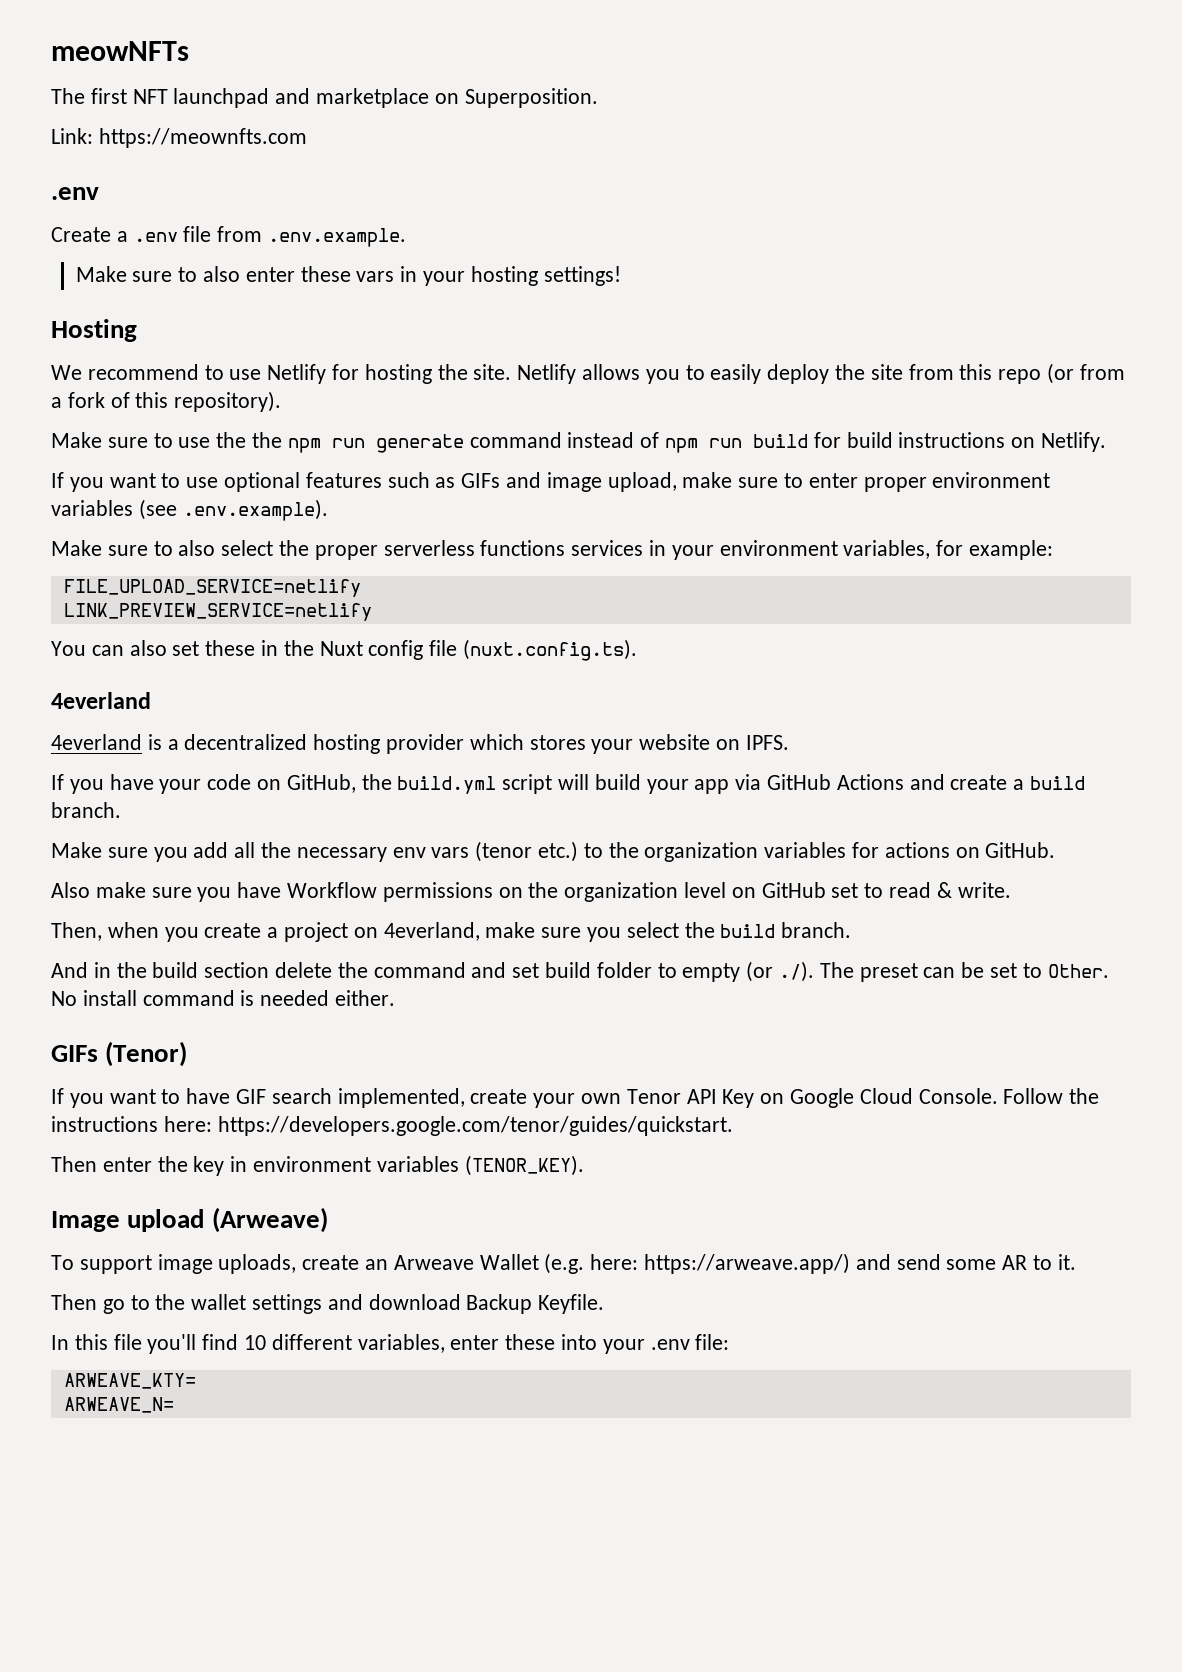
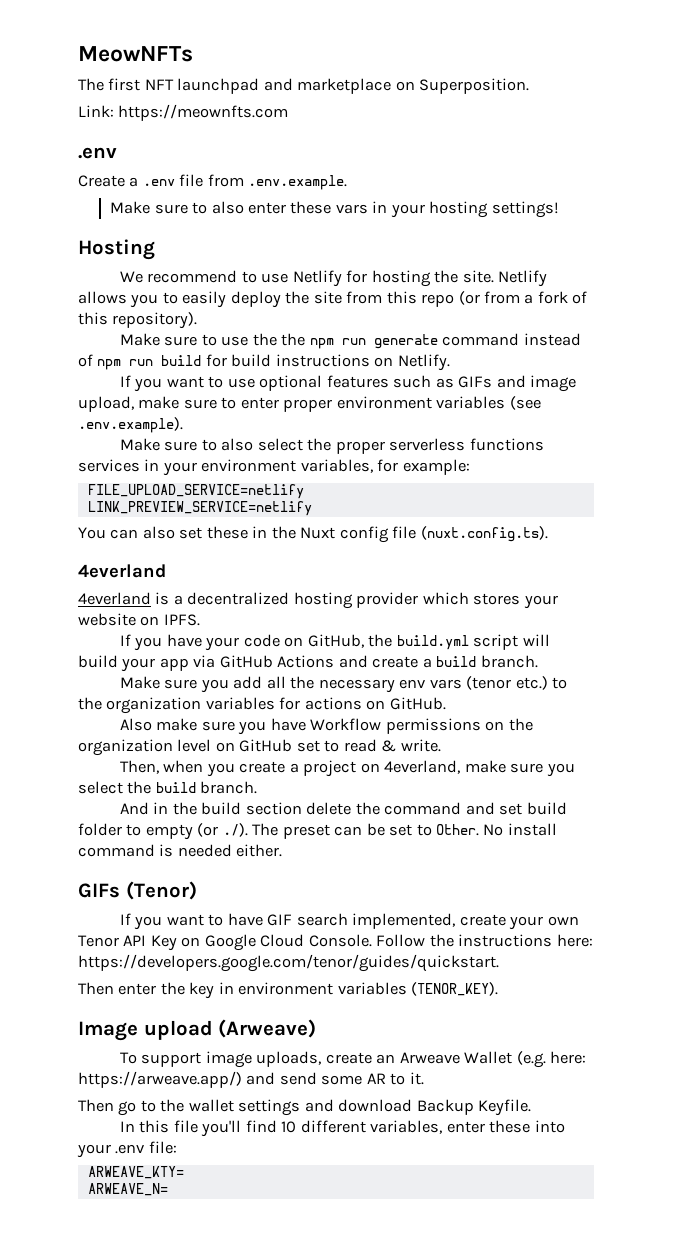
[51,41,189,61] meowNFTs -> [78,46,193,62] MeowNFTs

